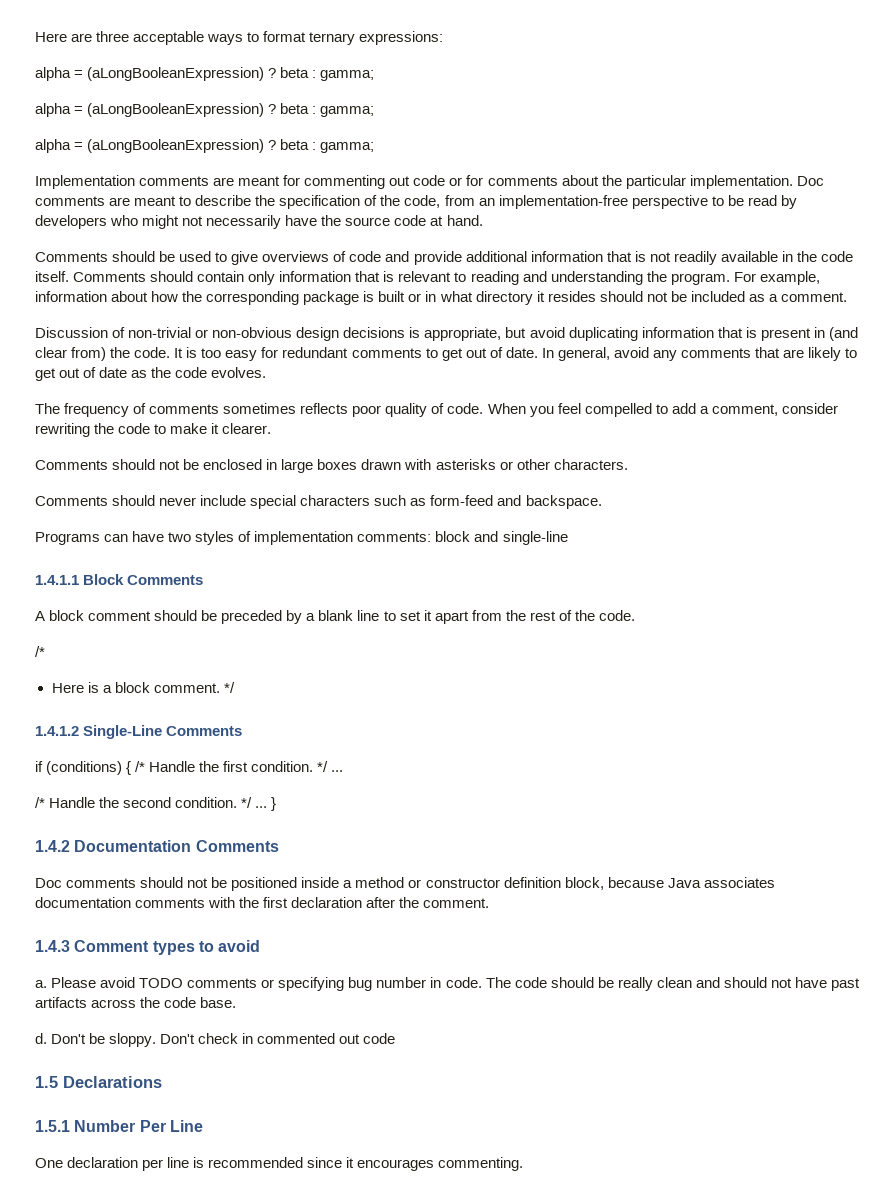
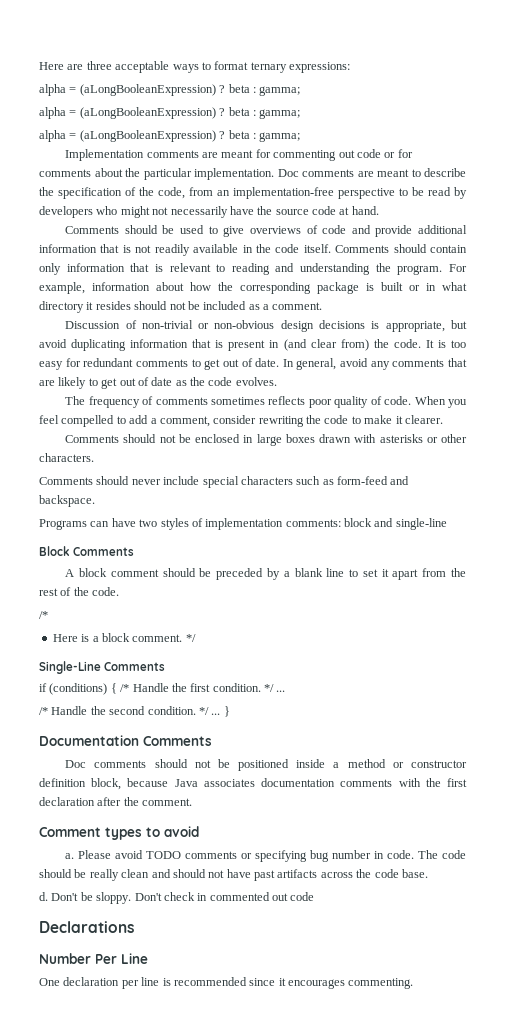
[35,575,79,585] 1.4.1.1 -> (447, 524) none
[35,726,79,736] 1.4.1.2 -> (196, 638) none
[35,840,70,852] 1.4.2 -> (230, 711) none
[35,940,70,952] 1.4.3 -> (193, 802) none
[35,1076,58,1088] 1.5 -> (315, 896) none
[35,1120,70,1132] 1.5.1 -> (134, 927) none

